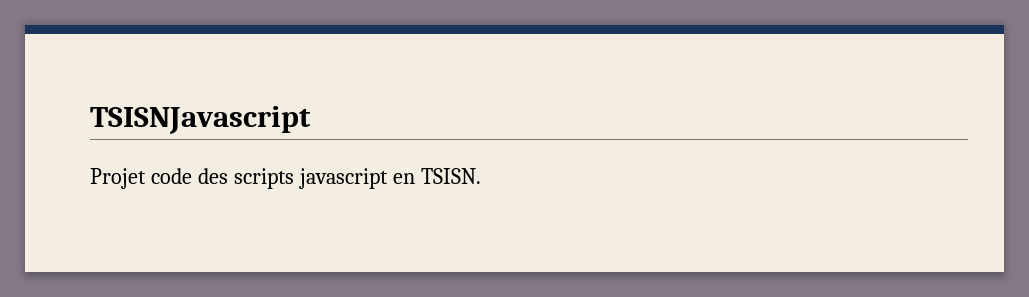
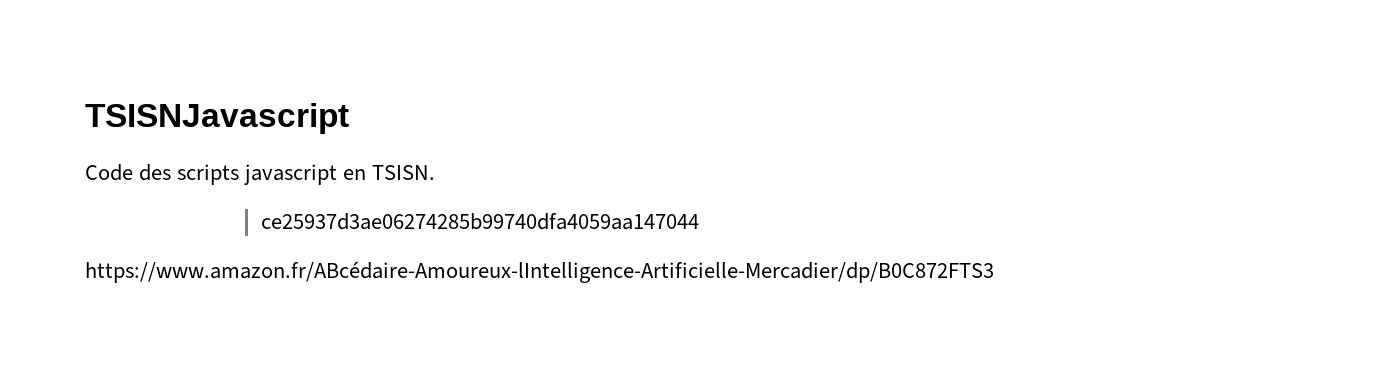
[90,168,192,189] Projet code -> [85,164,133,181] Code
(481, 176) none -> [260,213,699,230] [85,261,994,283] // ce25937d3ae06274285b99740dfa4059aa147044 // https://www.amazon.fr/ABcédaire-Amoureux-lIntelligence-Artificielle-Mercadier/dp/B0C872FTS3

